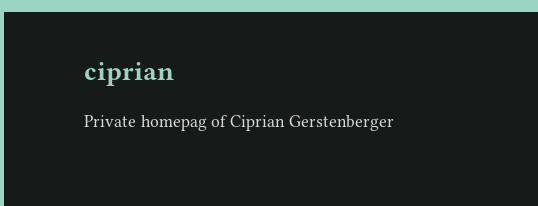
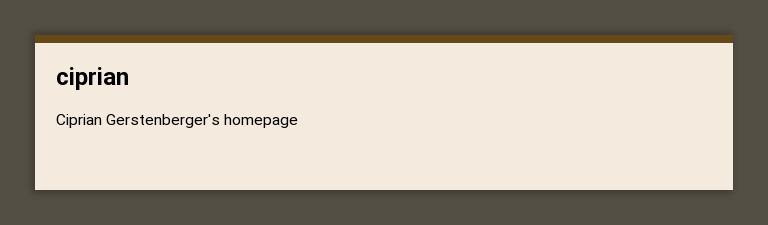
[84,115,394,131] Private homepag of Ciprian Gerstenberger -> [56,114,299,128] Ciprian Gerstenberger's homepage

